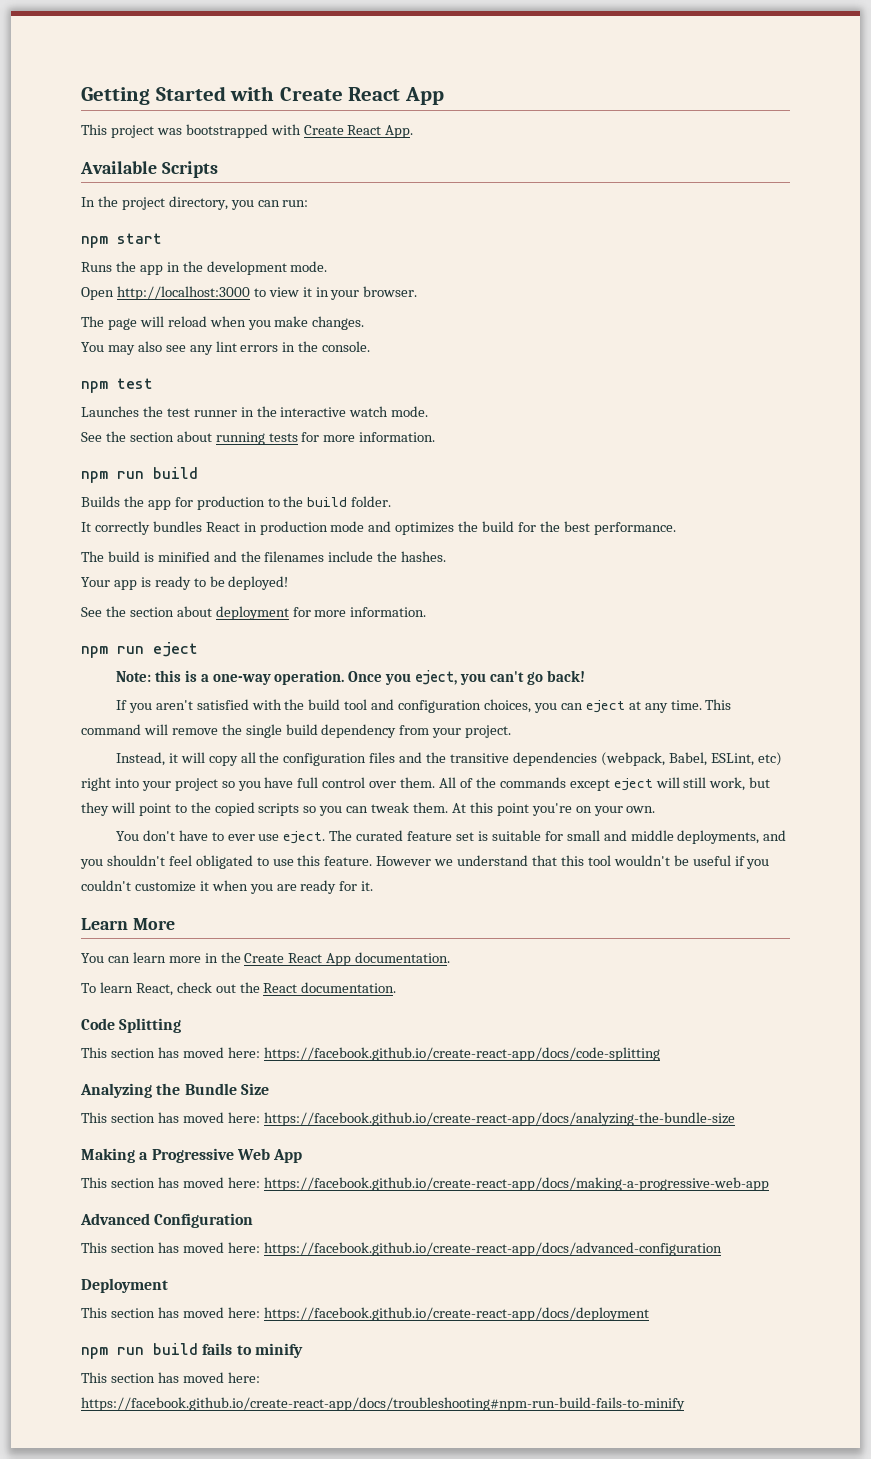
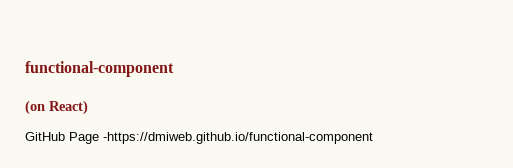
[81,86,444,105] [81,124,414,138] [80,161,218,178] [81,196,309,210] [81,233,162,248] [81,261,328,275] [81,286,418,300] [81,316,365,330] [81,341,371,355] [81,378,153,393] [81,406,429,417] [81,431,436,445] [81,467,198,483] [81,496,392,510] [81,521,676,535] [81,551,447,562] [81,576,289,590] [81,606,427,620] [81,642,198,658] [115,670,585,685] [115,699,732,713] [81,724,512,738] [115,752,782,766] [81,777,771,791] [81,802,656,816] [115,830,787,844] [80,855,770,869] [81,880,374,894] [81,918,175,930] [81,952,451,966] [81,982,397,996] [81,1018,182,1033] [81,1047,660,1061] [80,1083,269,1098] [81,1112,735,1126] [81,1148,303,1163] [81,1177,769,1191] [80,1213,254,1228] [81,1242,722,1256] [81,1278,168,1293] [81,1307,649,1321] [81,1343,303,1359] [81,1372,260,1383] [81,1397,685,1411] Getting Started with Create React App // This project was bootstrapped with Create React App. // Available Scripts // In the project directory, you can run: // npm start // Runs the app in the development mode. // Open http://localhost:3000 to view it in your browser. // The page will reload when you make changes. // You may also see any lint errors in the console. // npm test // Launches the test runner in the interactive watch mode. // See the section about running tests for more information. // npm run build // Builds the app for production to the build folder. // It correctly bundles React in production mode and optimizes the build for the best performance. // The build is minified and the filenames include the hashes. // Your app is ready to be deployed! // See the section about deployment for more information. // npm run eject // Note: this is a one-way operation. Once you eject, you can't go back! // If you aren't satisfied with the build tool and configuration choices, you can eject at any time. This command will remove the single build dependency from your project. // Instead, it will copy all the configuration files and the transitive dependencies (webpack, Babel, ESLint, etc) right into your project so you have full control over them. All of the commands except eject will still work, but they will point to the copied scripts so you can tweak them. At this point you're on your own. // You don't have to ever use eject. The curated feature set is suitable for small and middle deployments, and you shouldn't feel obligated to use this feature. However we understand that this tool wouldn't be useful if you couldn't customize it when you are ready for it. // Learn More // You can learn more in the Create React App documentation. // To learn React, check out the React documentation. // Code Splitting // This section has moved here: https://facebook.github.io/create-react-app/docs/code-splitting // Analyzing the Bundle Size // This section has moved here: https://facebook.github.io/create-react-app/docs/analyzing-the-bundle-size // Making a Progressive Web App // This section has moved here: https://facebook.github.io/create-react-app/docs/making-a-progressive-web-app // Advanced Configuration // This section has moved here: https://facebook.github.io/create-react-app/docs/advanced-configuration // Deployment // This section has moved here: https://facebook.github.io/create-react-app/docs/deployment // npm run build fails to minify // This section has moved here: https://facebook.github.io/create-react-app/docs/troubleshooting#npm-run-build-fails-to-minify -> [25,61,174,77] [25,100,88,115] [25,132,373,144] functional-component // (on React) // GitHub Page -https://dmiweb.github.io/functional-component

